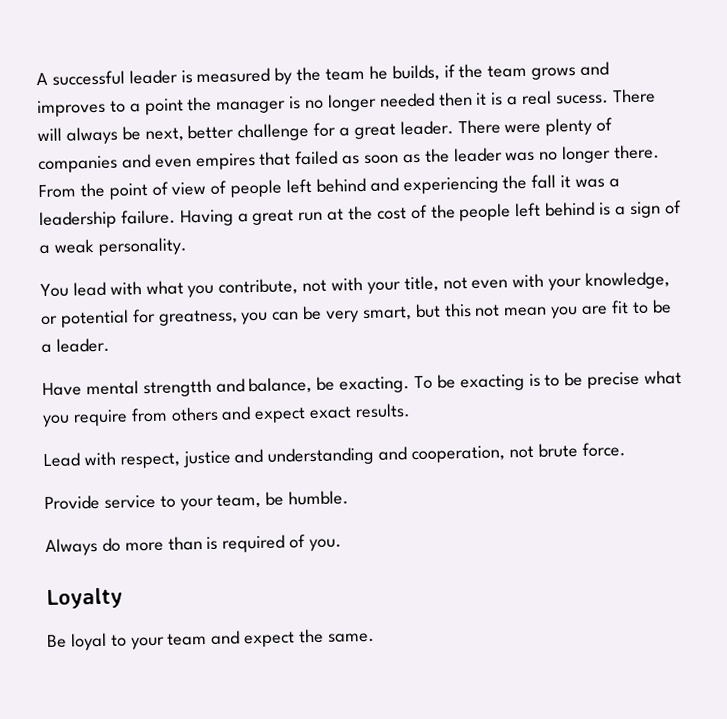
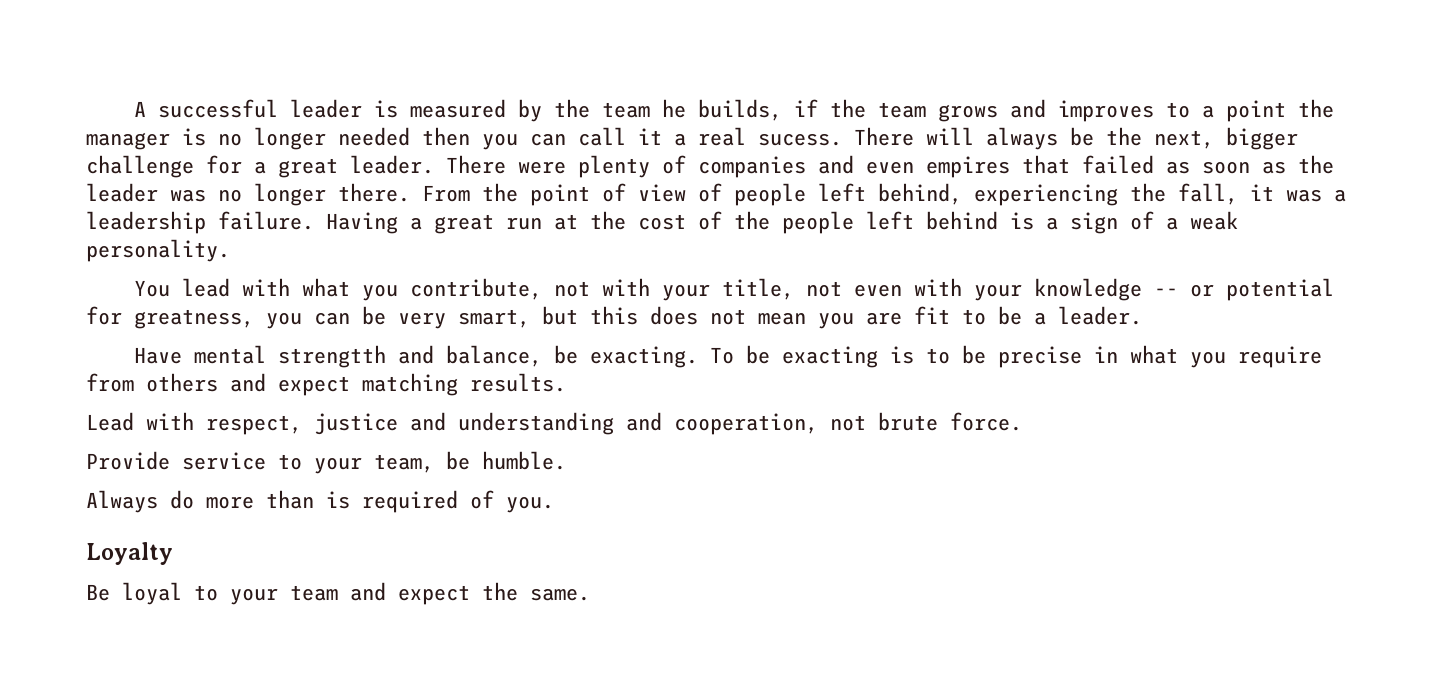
[476,92,504,106] it is -> [482,127,662,150] you can call it
[144,124,235,143] next, better -> [1106,127,1298,150] the next, bigger
[315,177,399,193] behind and -> [878,183,962,205] behind,
[531,174,557,189] fall -> [1178,183,1238,205] fall,
[585,271,671,290] knowledge, -> [1033,278,1178,301] knowledge --
(472, 310) none -> [650,306,698,325] does
(641, 380) none -> [1093,346,1118,363] in
[309,406,353,420] exact -> [362,373,458,396] matching

